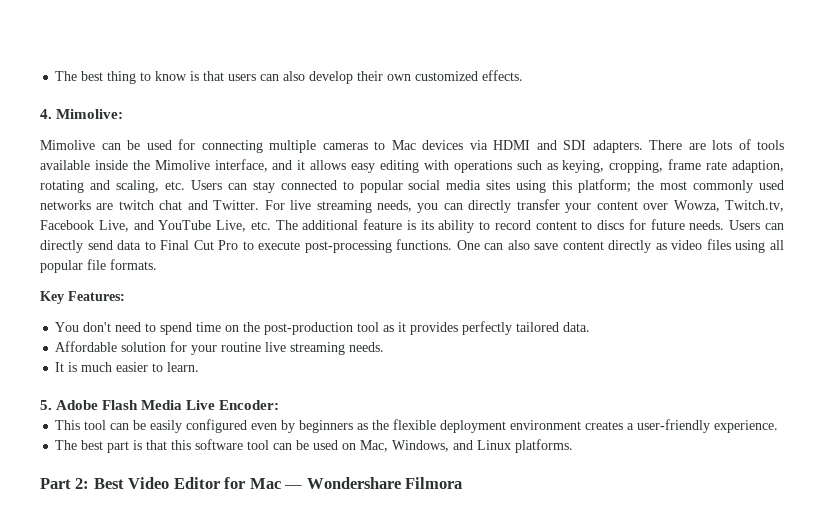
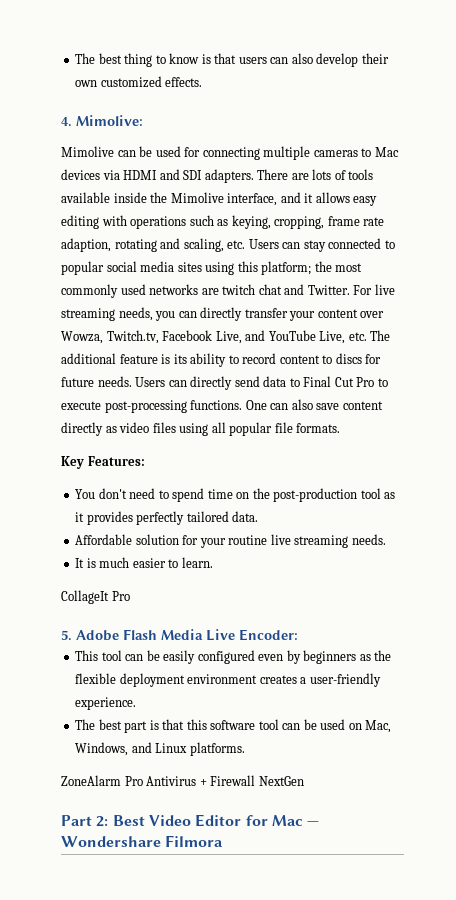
(200, 367) none -> [61,590,130,604] // CollageIt Pro
(574, 446) none -> [61,775,304,786] // ZoneAlarm Pro Antivirus + Firewall NextGen

